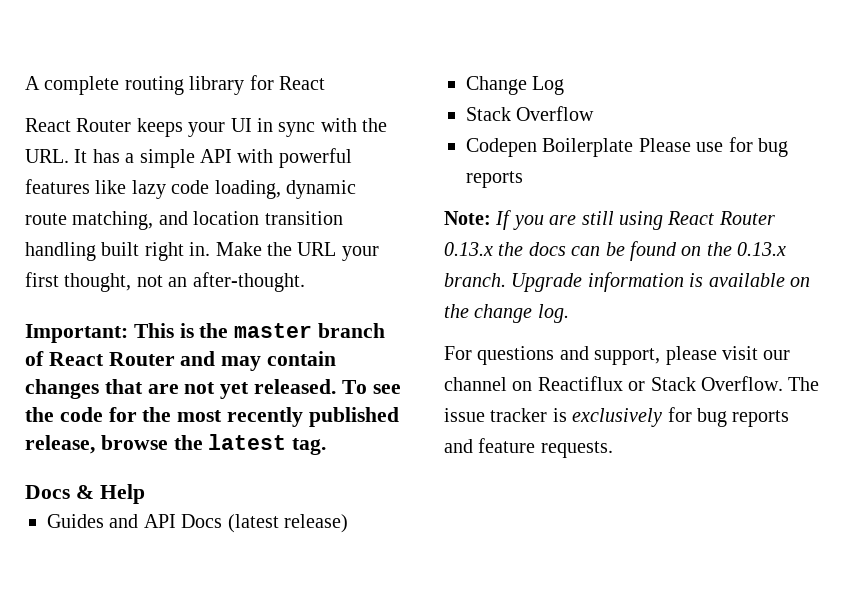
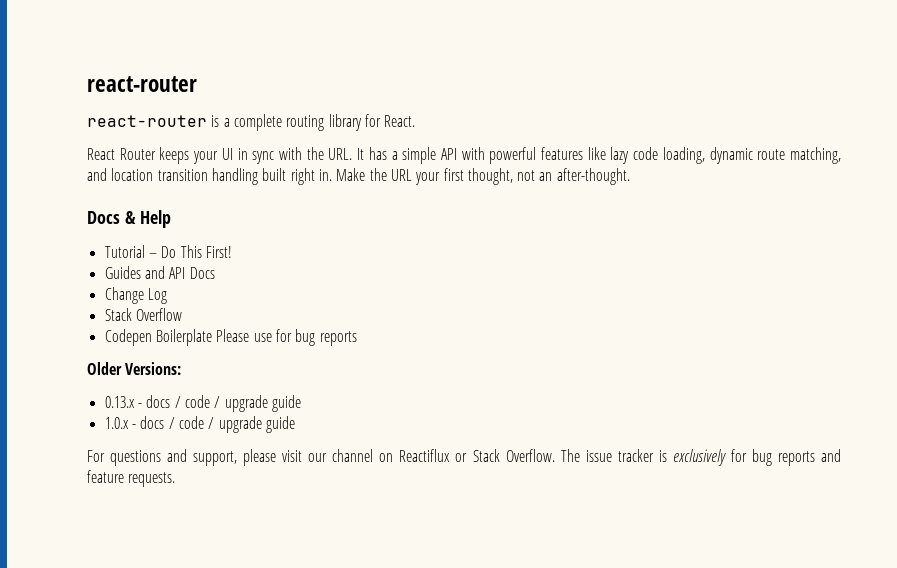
[25,76,40,90] A -> [87,76,197,92] [87,115,230,127] react-router // react-router is a
[279,76,325,90] React -> [384,115,416,127] React.
[25,323,386,343] [25,351,337,371] [25,379,401,399] [25,407,399,427] [25,434,327,455] [25,484,145,504] Important: This is the master branch of React Router and may contain changes that are not yet released. To see the code for the most recently published release, browse the latest tag. // Docs & Help -> [87,210,171,228] [104,245,232,258] Docs & Help // Tutorial – Do This First!
[227,514,348,533] (latest release) -> (215, 273) none
[444,210,775,230] [444,241,787,261] [444,272,810,292] [444,304,569,323] Note: If you are still using React Router 0.13.x the docs can be found on the 0.13.x branch. Upgrade information is available on the change log. -> [87,362,182,375] [104,395,301,412] [104,416,295,433] Older Versions: // 0.13.x - docs / code / upgrade guide // 1.0.x - docs / code / upgrade guide

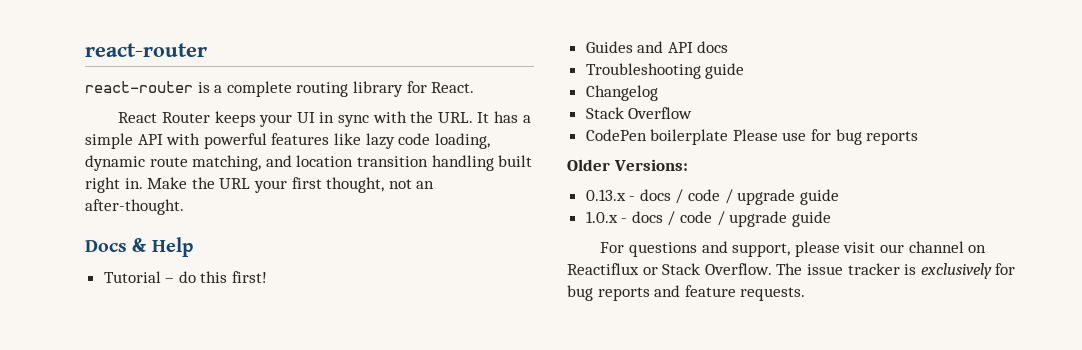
[161,245,232,258] Do This First! -> [178,271,268,283] do this first!
[189,267,215,279] [104,287,167,304] Docs // Change Log -> [697,41,729,53] [585,63,745,79] [585,85,658,101] docs // Troubleshooting guide // Changelog
[104,329,212,346] Codepen Boilerplate -> [585,129,729,145] CodePen boilerplate

